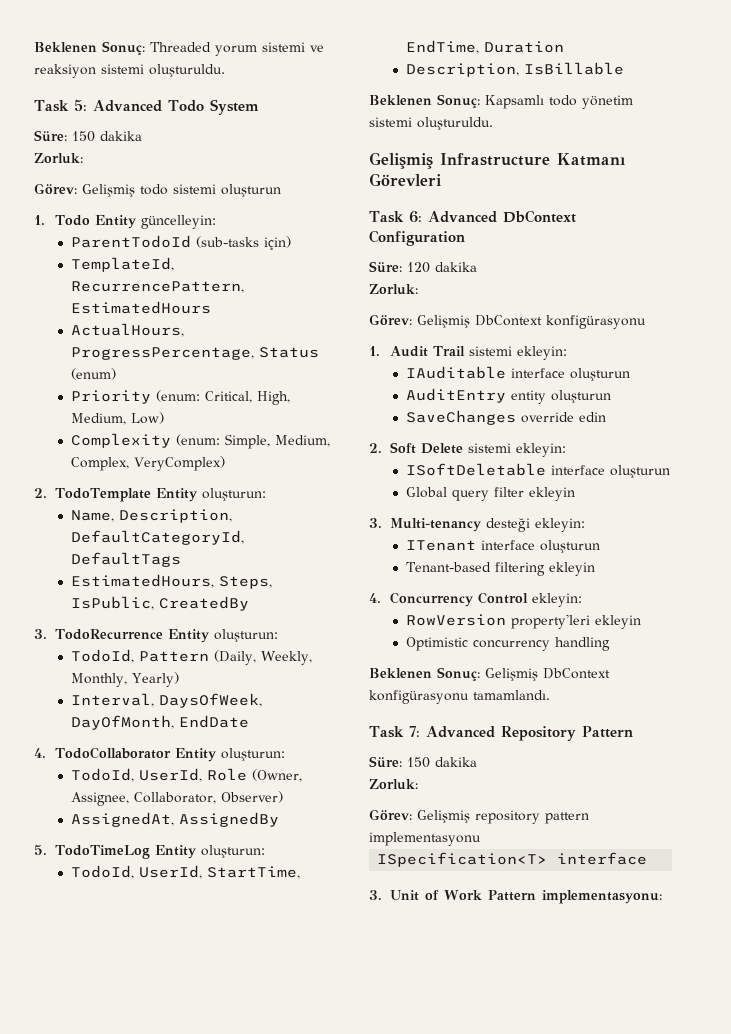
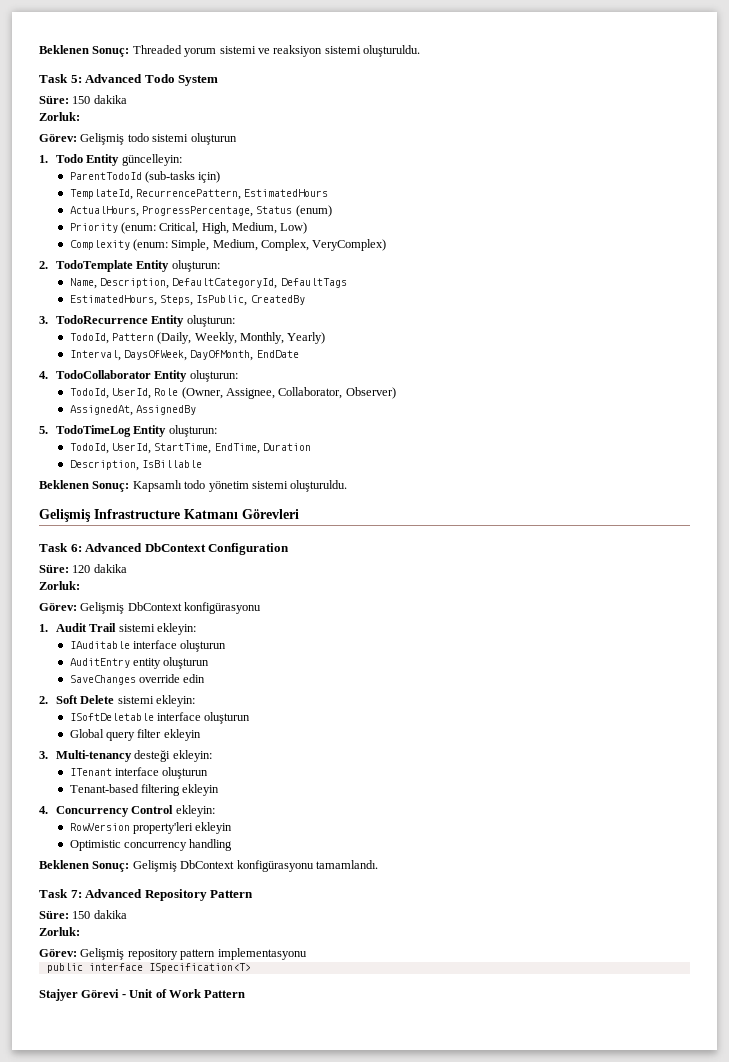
(481, 839) none -> [46,963,143,973] public interface
[557,852,648,865] [369,890,382,900] interface // 3. -> [39,989,126,1001] // Stajyer Görevi -
[542,890,663,904] implementasyonu: -> (246, 994) none

